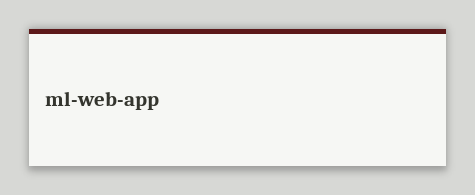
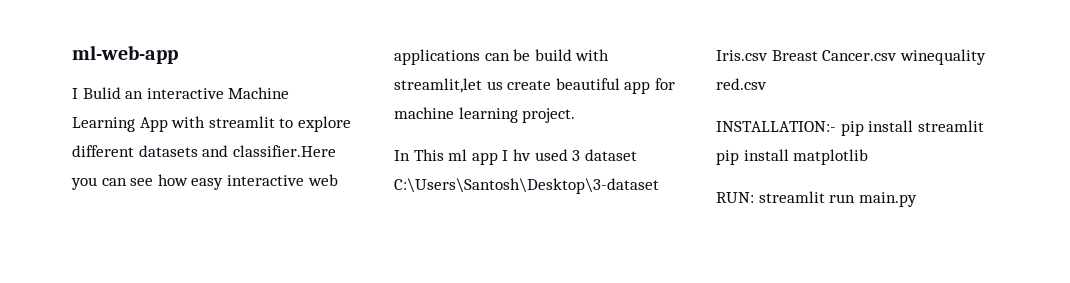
(159, 100) none -> [72,87,290,99] [72,116,351,132] [72,145,336,157] [71,174,338,190] [394,49,610,65] [394,78,675,94] [394,107,576,123] [394,149,637,165] [394,178,659,194] [716,49,986,65] [716,78,767,90] [716,120,984,136] [716,149,869,165] [716,191,917,207] // I Bulid an interactive Machine Learning App with streamlit to explore different datasets and classifier.Here you can see how easy interactive web applications can be build with streamlit,let us create beautiful app for machine learning project. // In This ml app I hv used 3 dataset C:\Users\Santosh\Desktop\3-dataset Iris.csv Breast Cancer.csv winequality red.csv // INSTALLATION:- pip install streamlit pip install matplotlib // RUN: streamlit run main.py

